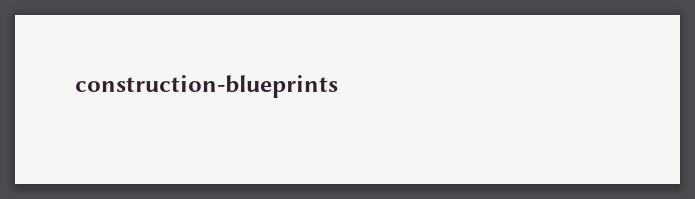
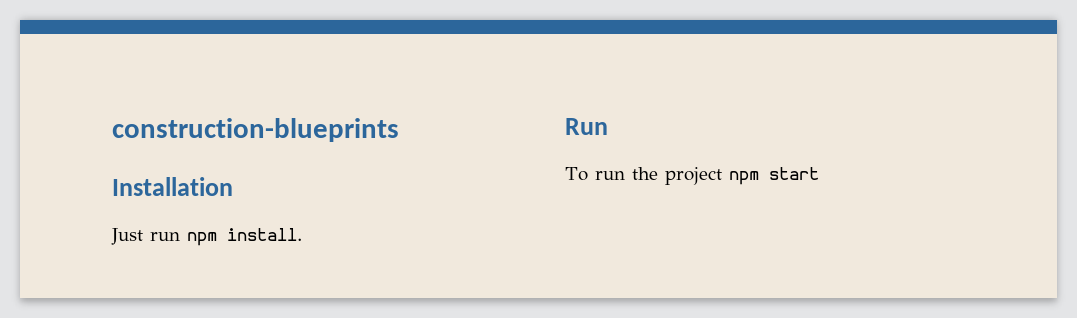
(338, 86) none -> [112,177,233,196] [111,228,302,246] [565,118,608,135] [565,167,819,185] // Installation // Just run npm install. // Run // To run the project npm start

